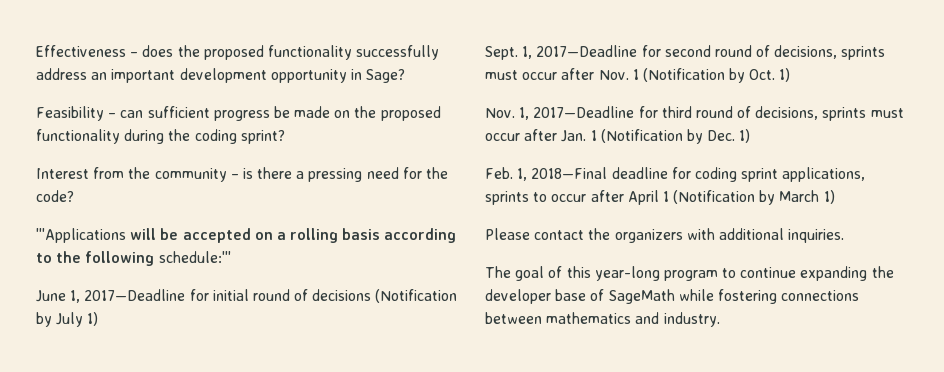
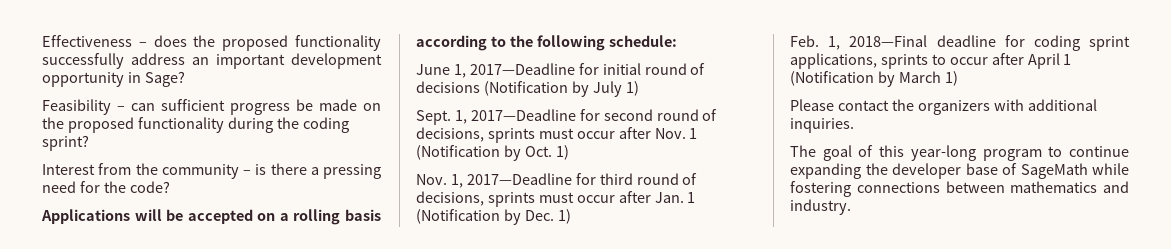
[36,228,126,243] '''Applications -> [41,209,130,224] Applications
[158,251,231,263] schedule:''' -> [608,35,677,47] schedule:

